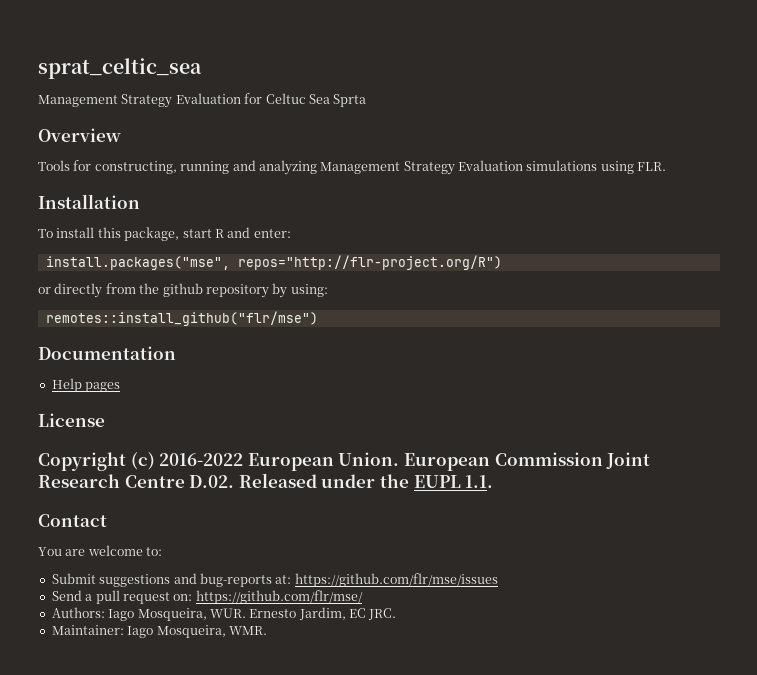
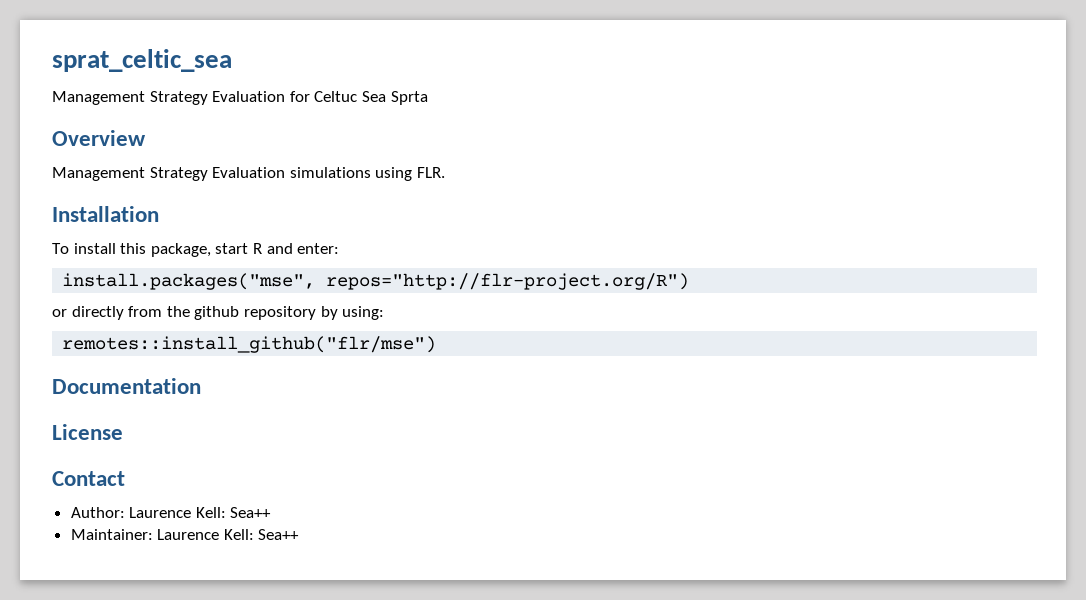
[38,160,317,175] Tools for constructing, running and analyzing -> (146, 138) none
[51,378,121,392] // Help pages -> (201, 386) none
[38,452,651,471] [38,473,494,488] [38,514,107,527] [38,545,163,556] [51,573,498,587] [51,590,363,604] [51,607,397,621] [51,625,267,638] Copyright (c) 2016-2022 European Union. European Commission Joint Research Centre D.02. Released under the EUPL 1.1. // Contact // You are welcome to: // Submit suggestions and bug-reports at: https://github.com/flr/mse/issues // Send a pull request on: https://github.com/flr/mse/ // Authors: Iago Mosqueira, WUR. Ernesto Jardim, EC JRC. // Maintainer: Iago Mosqueira, WMR. -> [52,471,125,486] [70,507,272,518] [70,529,300,540] Contact // Author: Laurence Kell: Sea++ // Maintainer: Laurence Kell: Sea++

